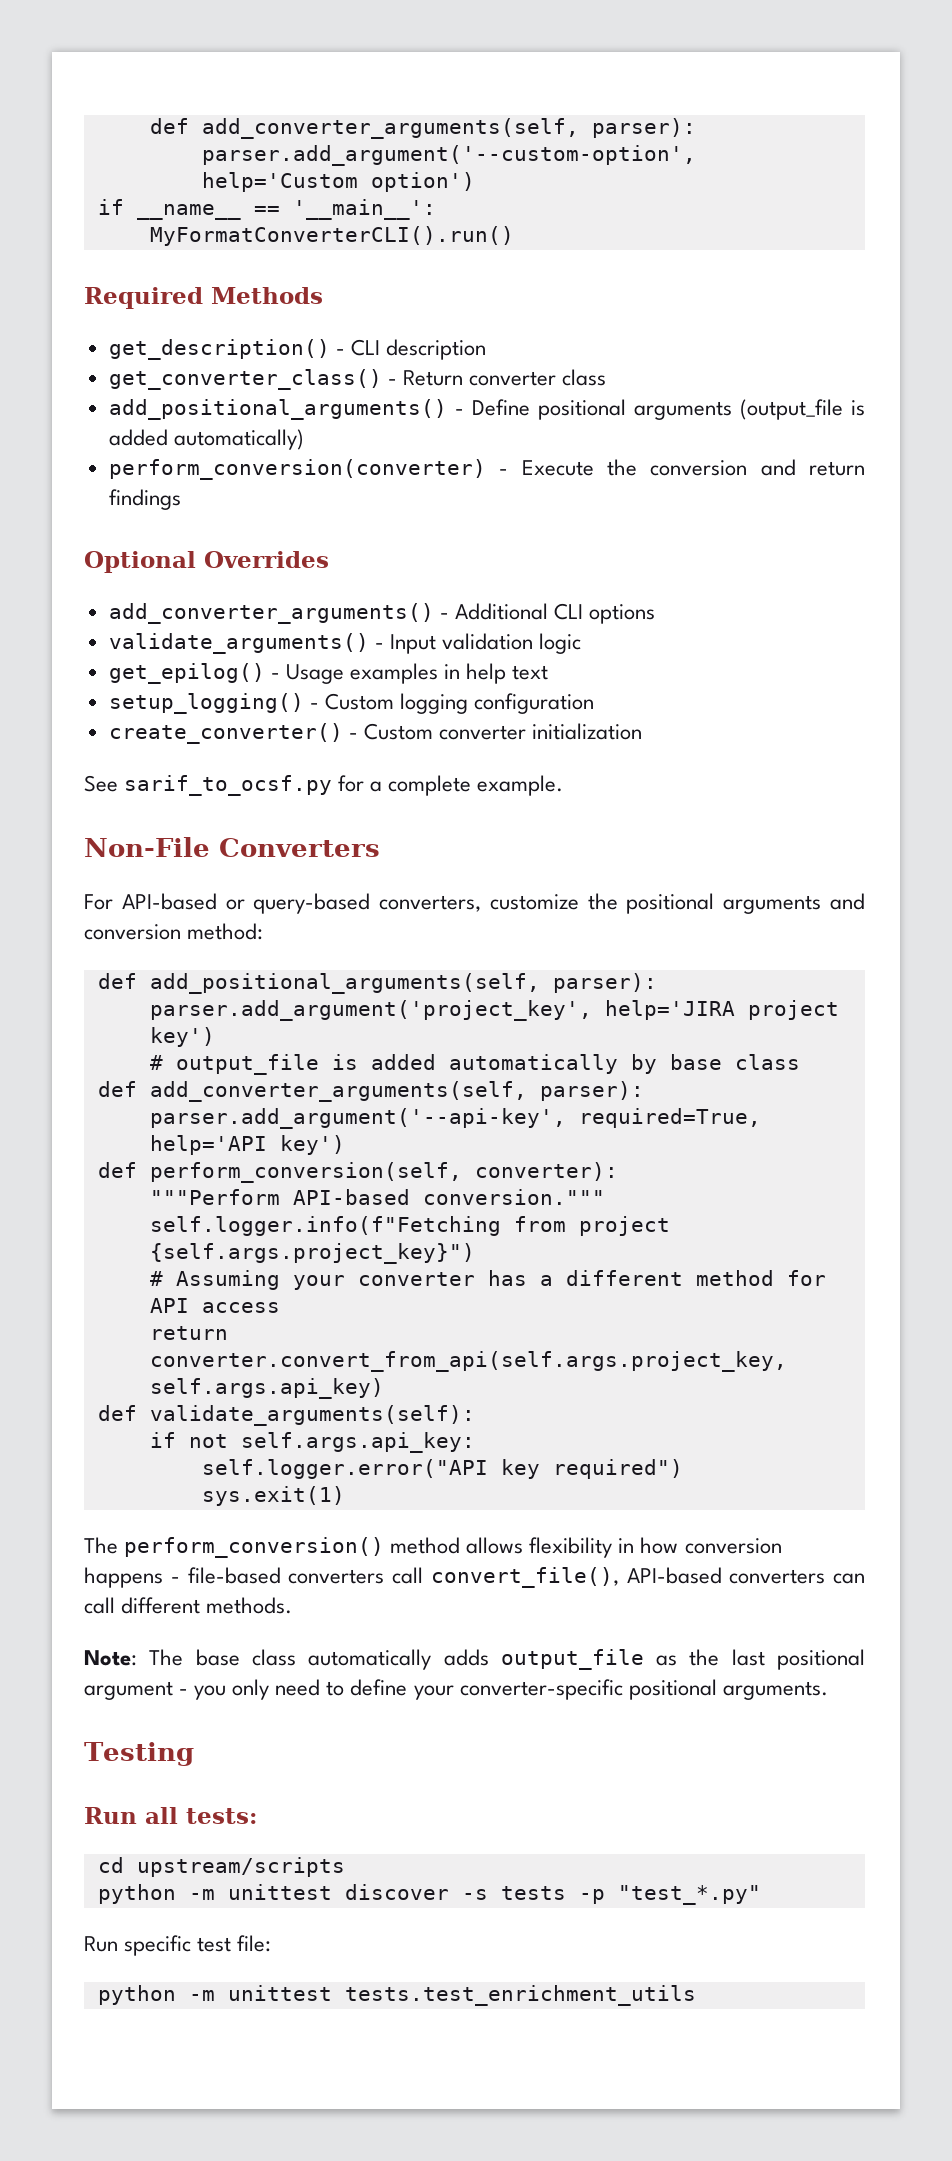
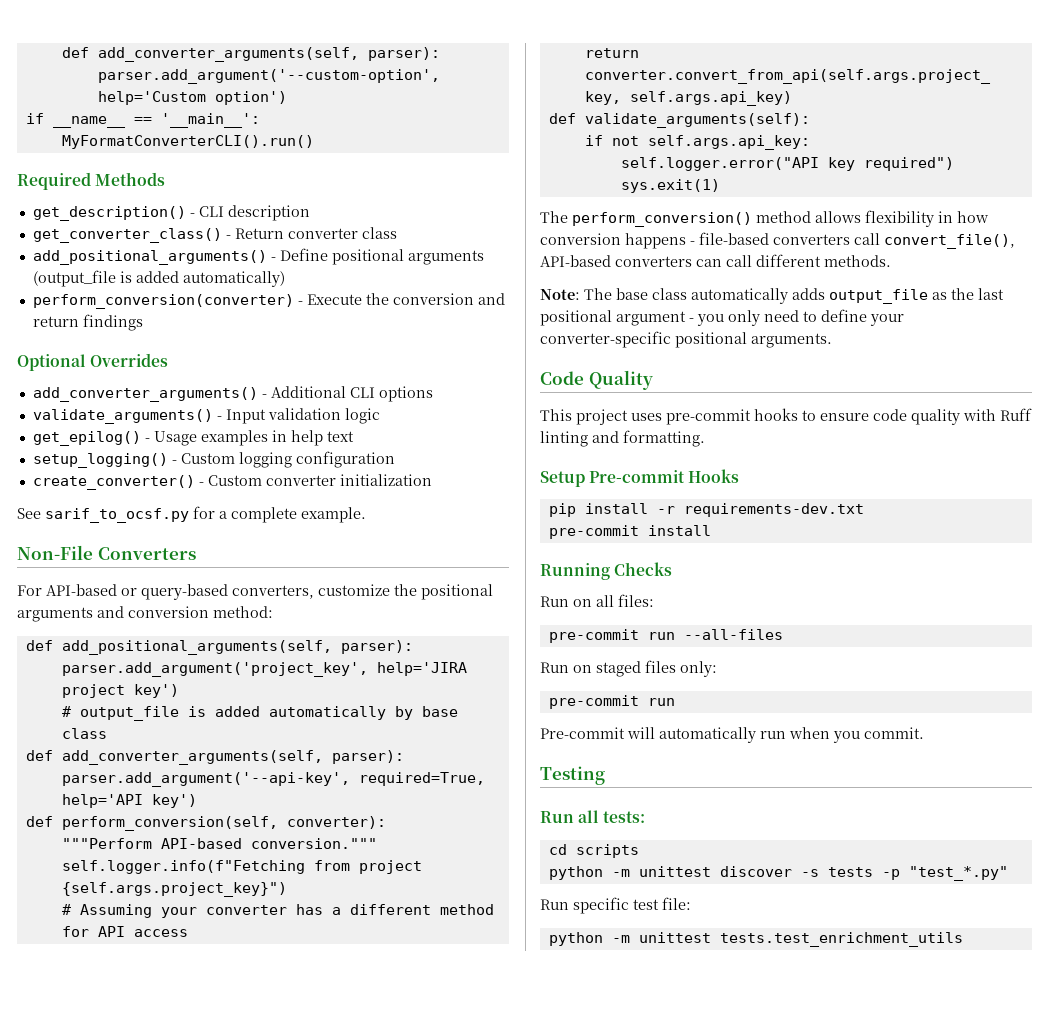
(828, 1690) none -> [540,370,653,390] [540,408,1032,425] [540,430,705,447] [540,469,740,487] [548,503,864,517] [548,525,711,539] [540,562,673,580] [540,594,654,607] [548,629,783,643] [540,660,717,677] [548,695,675,709] [540,727,924,743] // Code Quality // This project uses pre-commit hooks to ensure code quality with Ruff linting and formatting. // Setup Pre-commit Hooks // pip install -r requirements-dev.txt // pre-commit install // Running Checks // Run on all files: // pre-commit run --all-files // Run on staged files only: // pre-commit run // Pre-commit will automatically run when you commit.
[136,1857,345,1877] upstream/scripts -> [575,844,639,858] scripts

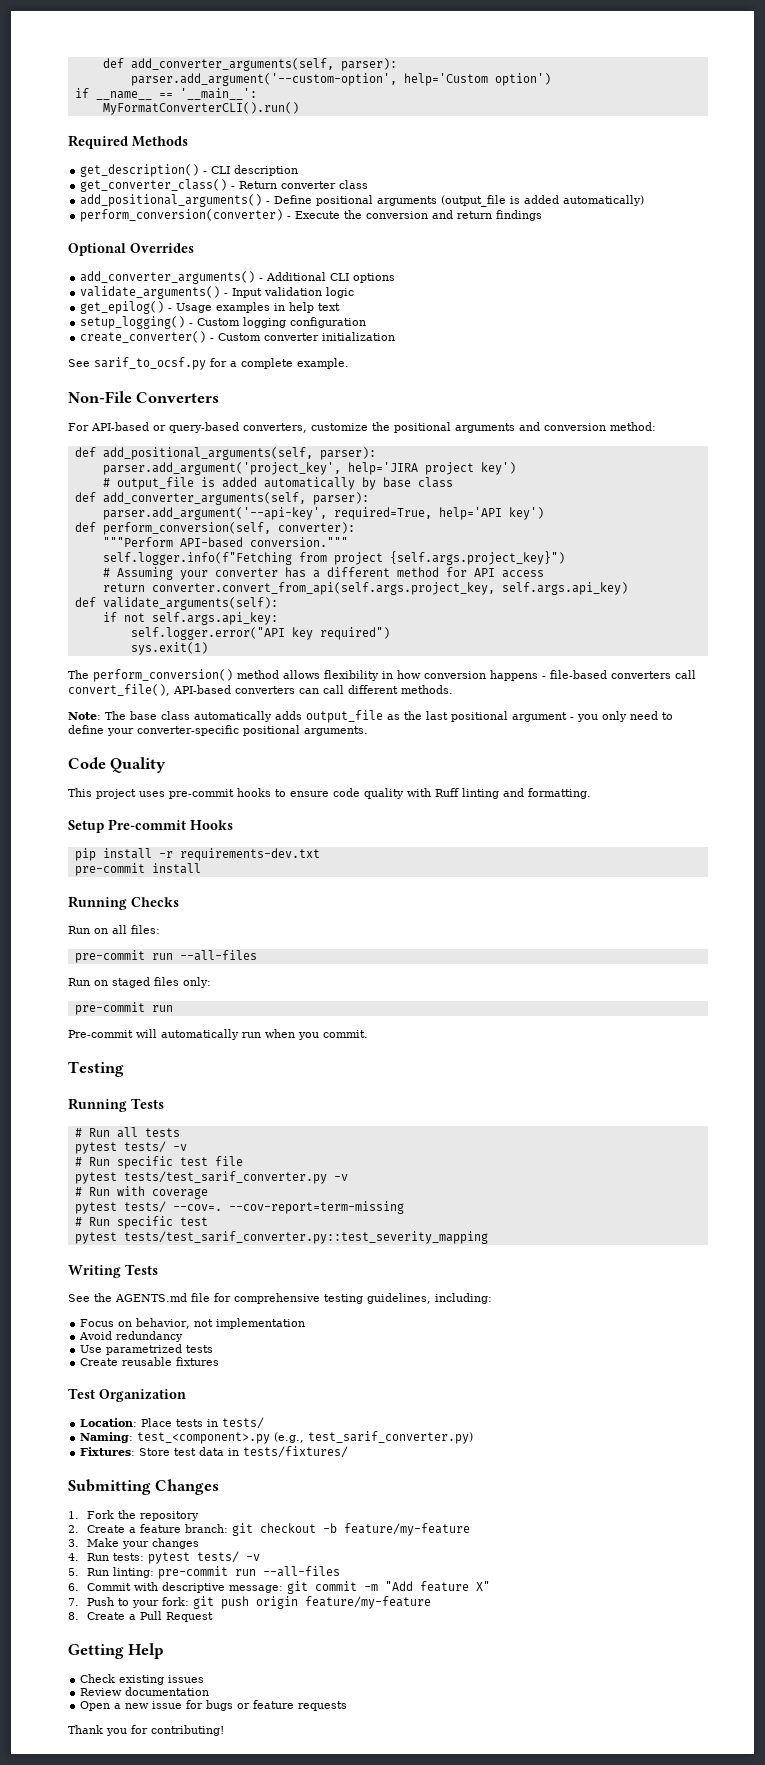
[540,810,646,823] [548,844,639,858] [548,866,1008,881] [540,897,691,914] [548,932,963,947] Run all tests: // cd scripts // python -m unittest discover -s tests -p "test_*.py" // Run specific test file: // python -m unittest tests.test_enrichment_utils -> [68,1098,164,1112] [74,1127,180,1138] [74,1141,187,1154] [74,1156,243,1169] [74,1171,348,1184] [74,1186,208,1199] [74,1201,404,1214] [74,1216,208,1229] [74,1231,488,1244] [68,1264,158,1278] [68,1293,492,1304] [80,1318,306,1329] [79,1331,184,1342] [80,1344,214,1355] [80,1357,220,1366] [68,1388,186,1402] [80,1417,265,1429] [80,1431,474,1444] [80,1446,349,1458] [68,1479,220,1495] [68,1510,199,1521] [68,1523,470,1536] [68,1538,199,1549] [68,1551,260,1564] [68,1566,340,1579] [68,1581,490,1594] [68,1596,431,1609] [68,1611,213,1622] [68,1643,165,1659] [80,1674,205,1685] [80,1687,210,1696] [80,1700,348,1711] [68,1725,224,1736] Running Tests // # Run all tests // pytest tests/ -v // # Run specific test file // pytest tests/test_sarif_converter.py -v // # Run with coverage // pytest tests/ --cov=. --cov-report=term-missing // # Run specific test // pytest tests/test_sarif_converter.py::test_severity_mapping // Writing Tests // See the AGENTS.md file for comprehensive testing guidelines, including: // Focus on behavior, not implementation // Avoid redundancy // Use parametrized tests // Create reusable fixtures // Test Organization // Location: Place tests in tests/ // Naming: test_<component>.py (e.g., test_sarif_converter.py) // Fixtures: Store test data in tests/fixtures/ // Submitting Changes // 1. Fork the repository // 2. Create a feature branch: git checkout -b feature/my-feature // 3. Make your changes // 4. Run tests: pytest tests/ -v // 5. Run linting: pre-commit run --all-files // 6. Commit with descriptive message: git commit -m "Add feature X" // 7. Push to your fork: git push origin feature/my-feature // 8. Create a Pull Request // Getting Help // Check existing issues // Review documentation // Open a new issue for bugs or feature requests // Thank you for contributing!

